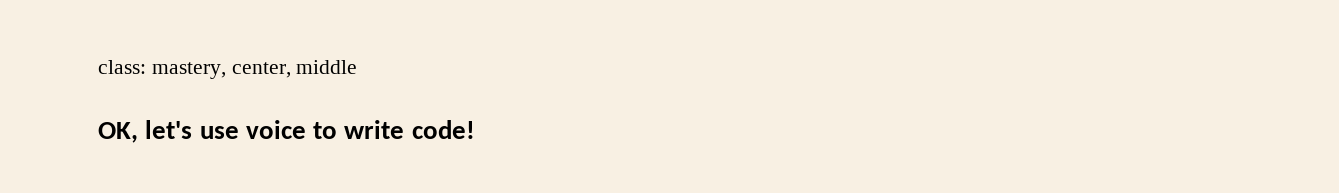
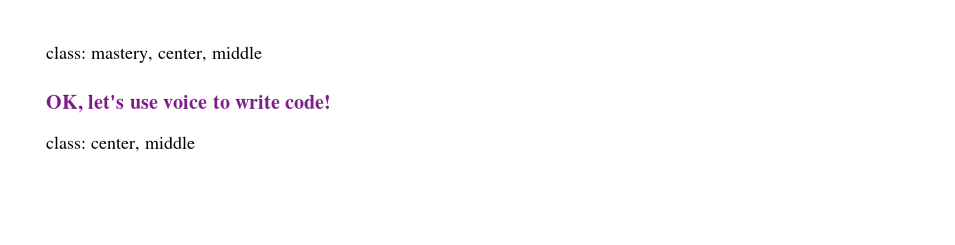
(475, 129) none -> [45,135,195,152] // class: center, middle

